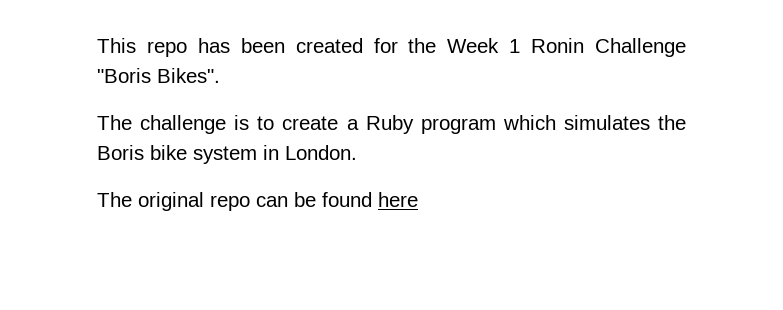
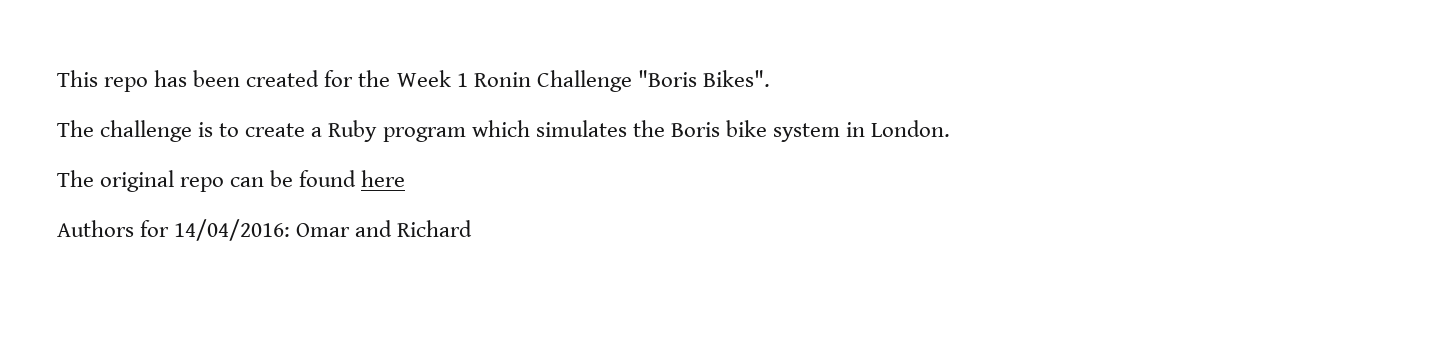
(418, 199) none -> [57,219,473,241] // Authors for 14/04/2016: Omar and Richard

